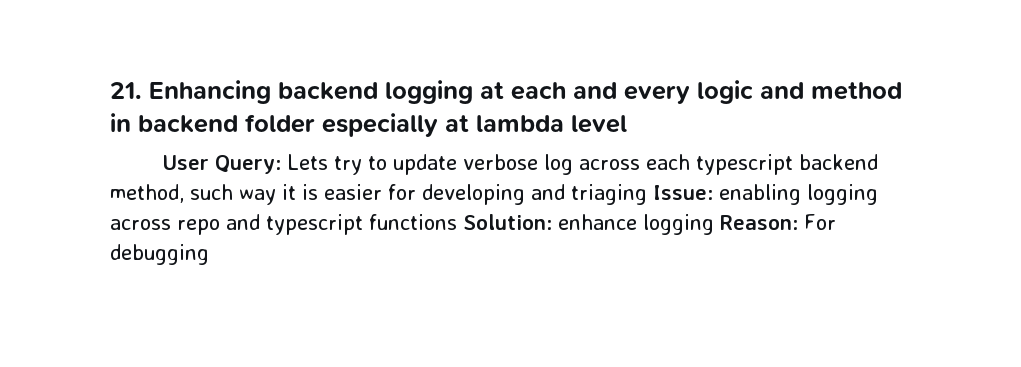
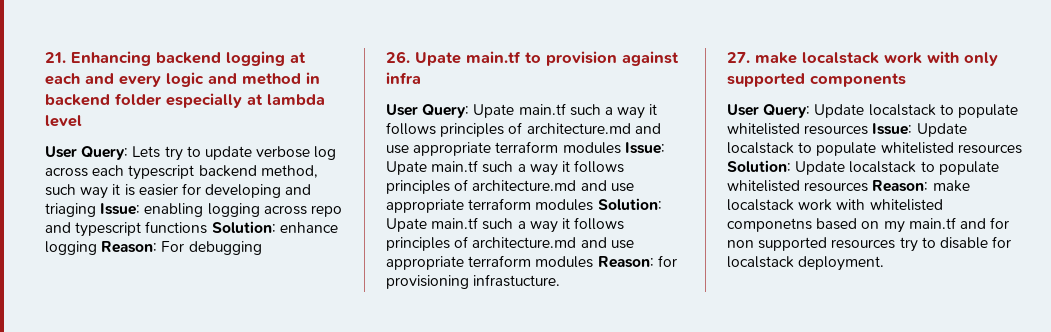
(209, 254) none -> [386,51,679,66] [386,72,421,84] [386,103,658,119] [386,122,661,137] [386,141,665,156] [386,160,625,176] [386,179,634,194] [386,198,662,213] [386,217,625,233] [386,236,634,251] [386,255,677,270] [386,274,561,289] [727,51,998,66] [727,73,906,87] [727,104,1018,118] [727,123,967,137] [727,142,1022,156] [727,160,999,175] [727,180,970,192] [727,199,943,211] [727,217,1010,233] [727,236,1012,252] [727,256,885,271] // 26. Upate main.tf to provision against infra // User Query: Upate main.tf such a way it follows principles of architecture.md and use appropriate terraform modules Issue: Upate main.tf such a way it follows principles of architecture.md and use appropriate terraform modules Solution: Upate main.tf such a way it follows principles of architecture.md and use appropriate terraform modules Reason: for provisioning infrastucture. // 27. make localstack work with only supported components // User Query: Update localstack to populate whitelisted resources Issue: Update localstack to populate whitelisted resources Solution: Update localstack to populate whitelisted resources Reason: make localstack work with whitelisted componetns based on my main.tf and for non supported resources try to disable for localstack deployment.

